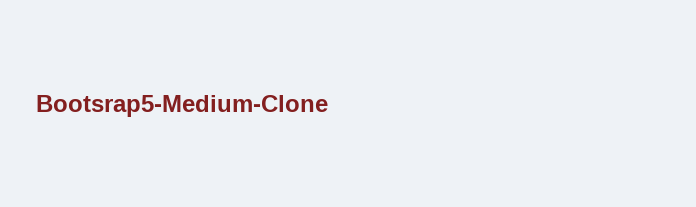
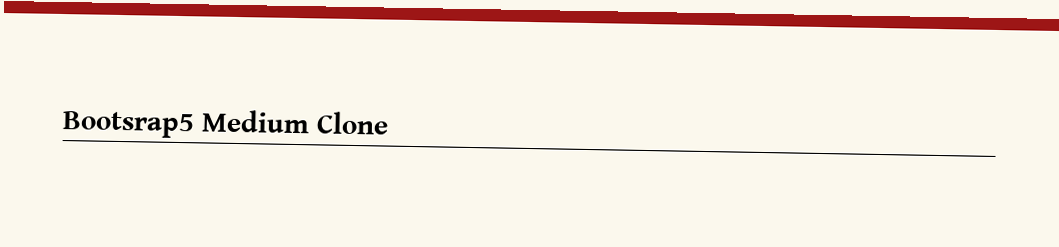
[36,95,328,117] Bootsrap5-Medium-Clone -> [62,109,389,139] Bootsrap5 Medium Clone

